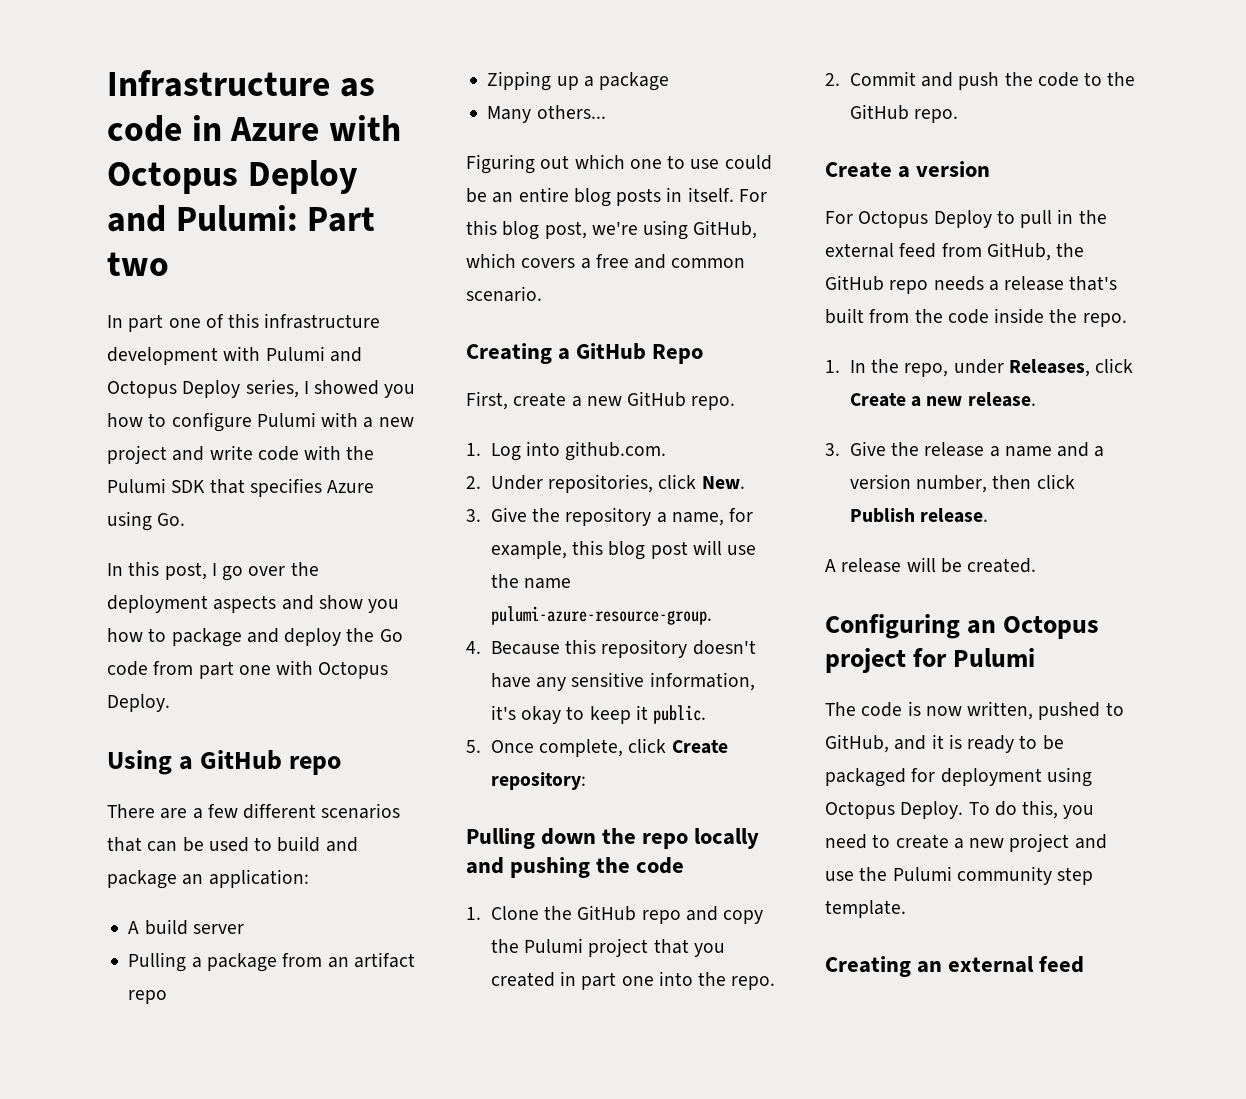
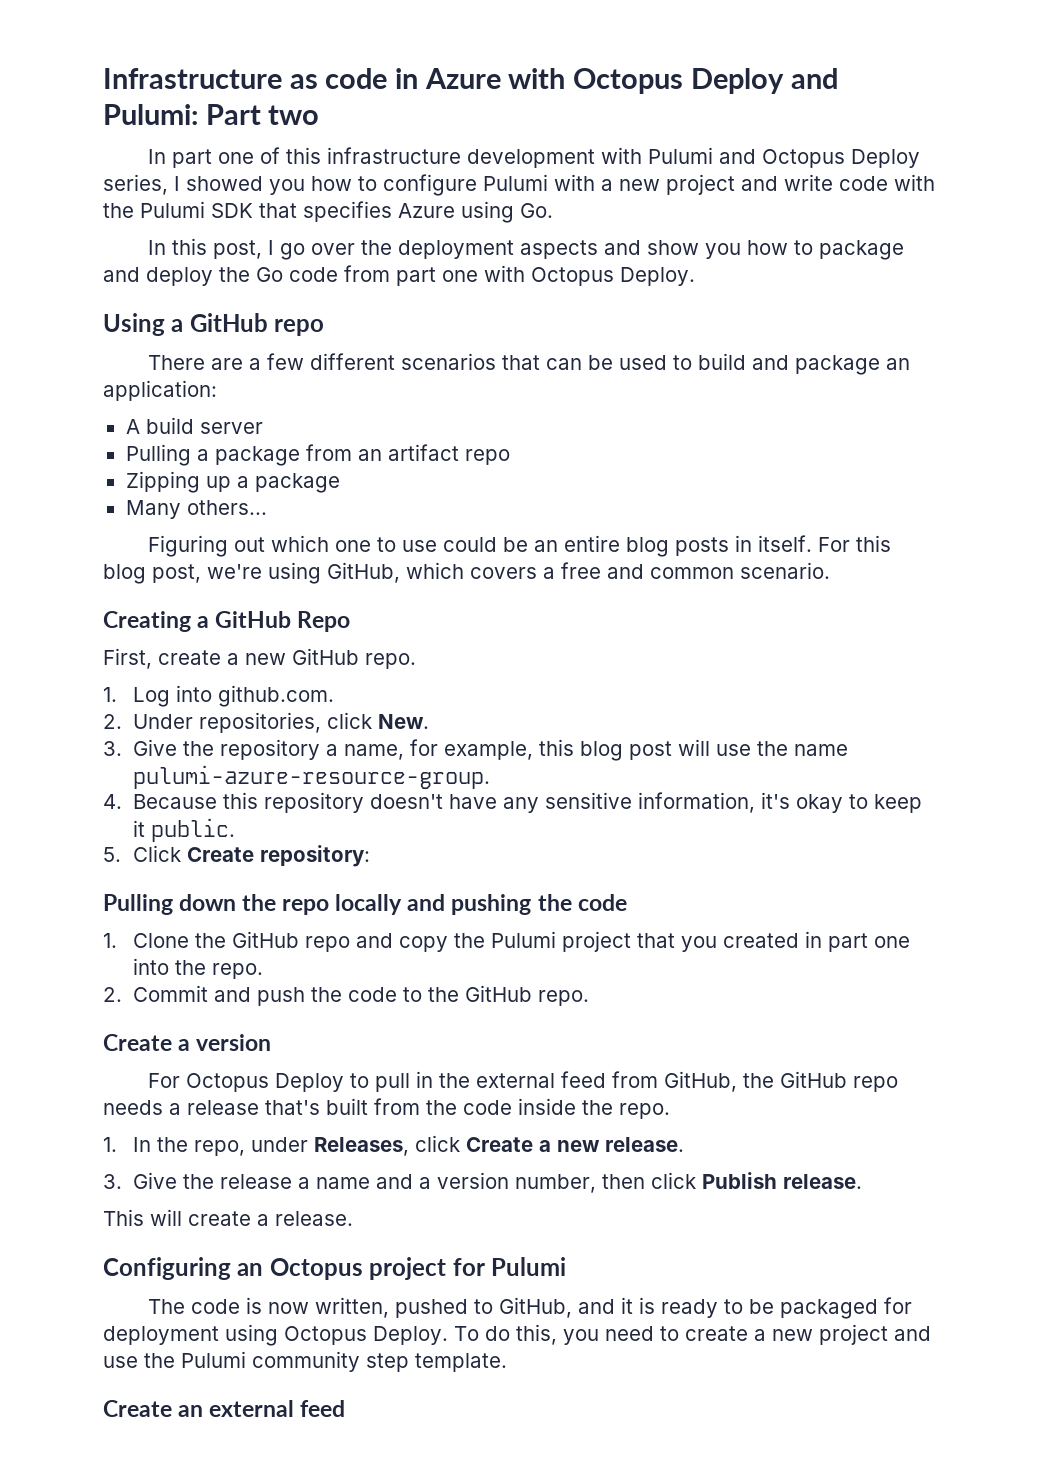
[490,738,667,757] Once complete, click -> [133,845,182,862] Click
[825,557,1037,573] A release will be created. -> [103,1209,353,1226] This will create a release.
[825,956,911,977] Creating -> [103,1400,172,1417] Create

